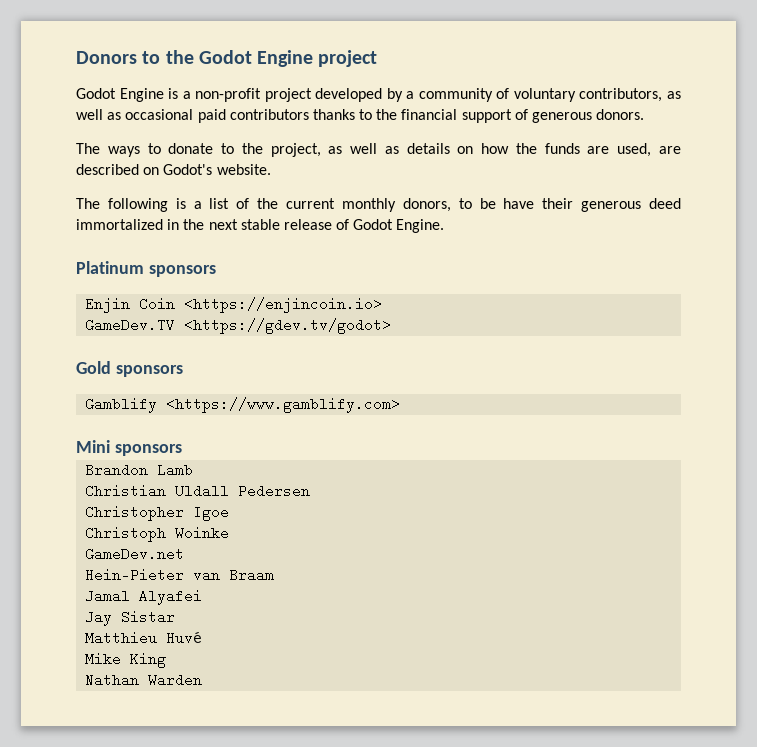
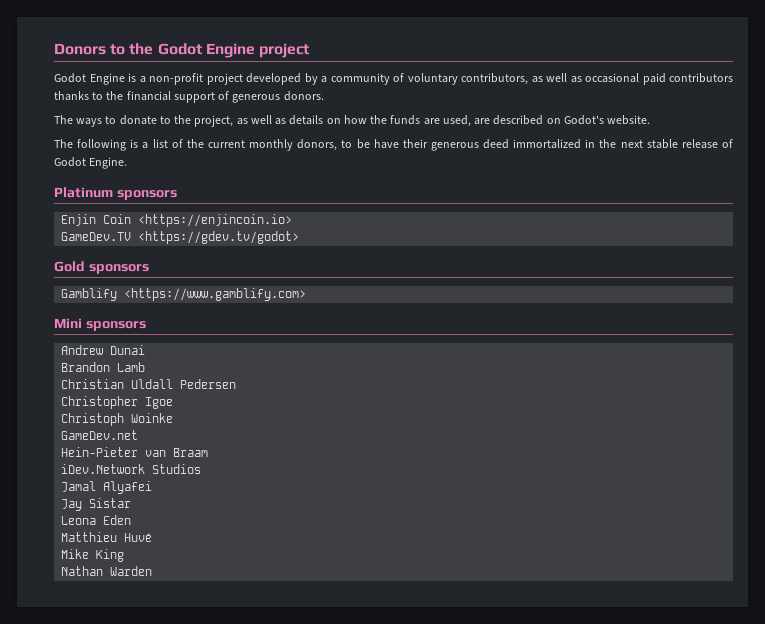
(182, 450) none -> [61,345,146,355] // Andrew Dunai
(275, 575) none -> [61,464,202,474] // iDev.Network Studios
(176, 617) none -> [61,515,132,525] // Leona Eden

